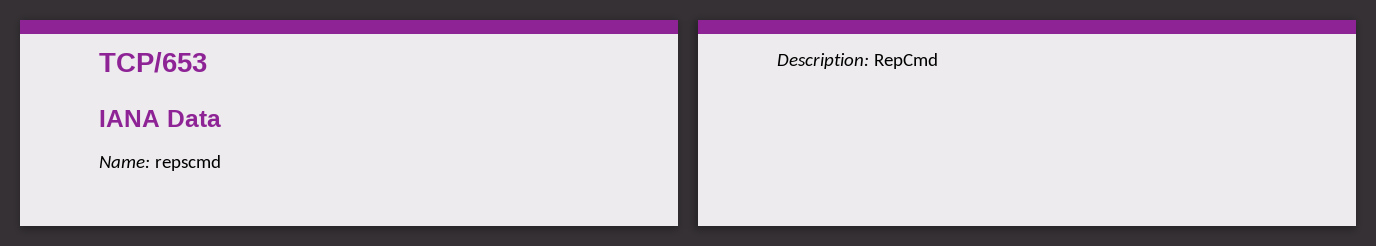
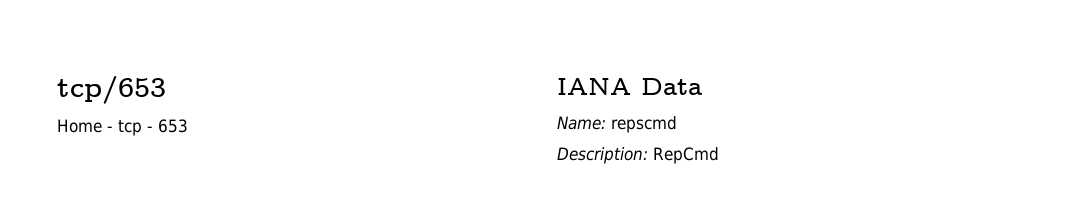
[99,52,207,73] TCP/653 -> [57,76,166,104] [57,119,188,136] tcp/653 // Home - tcp - 653

